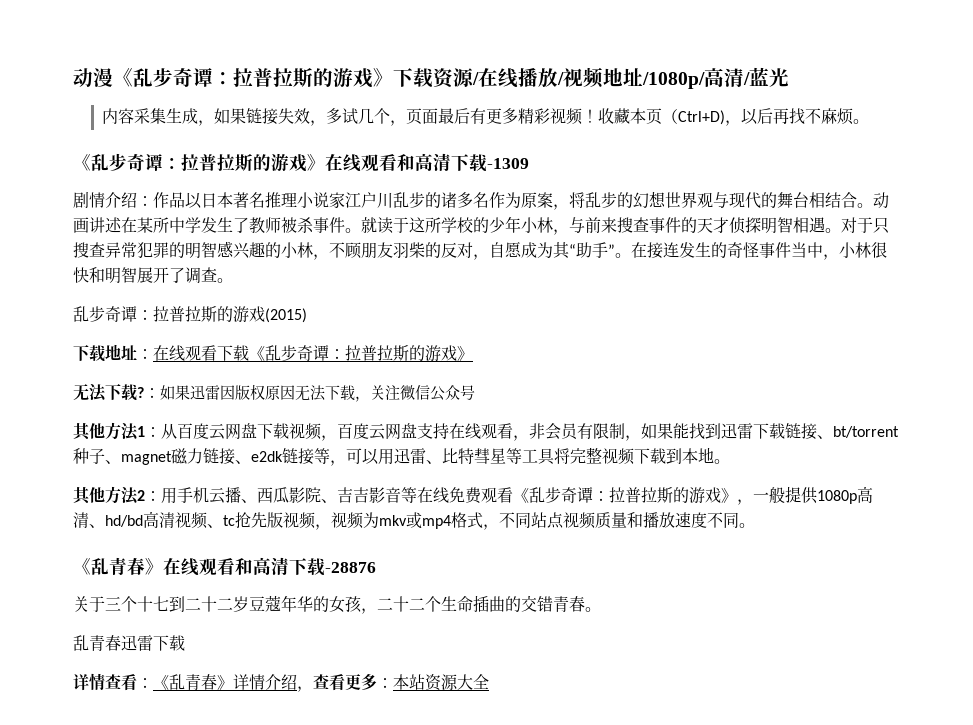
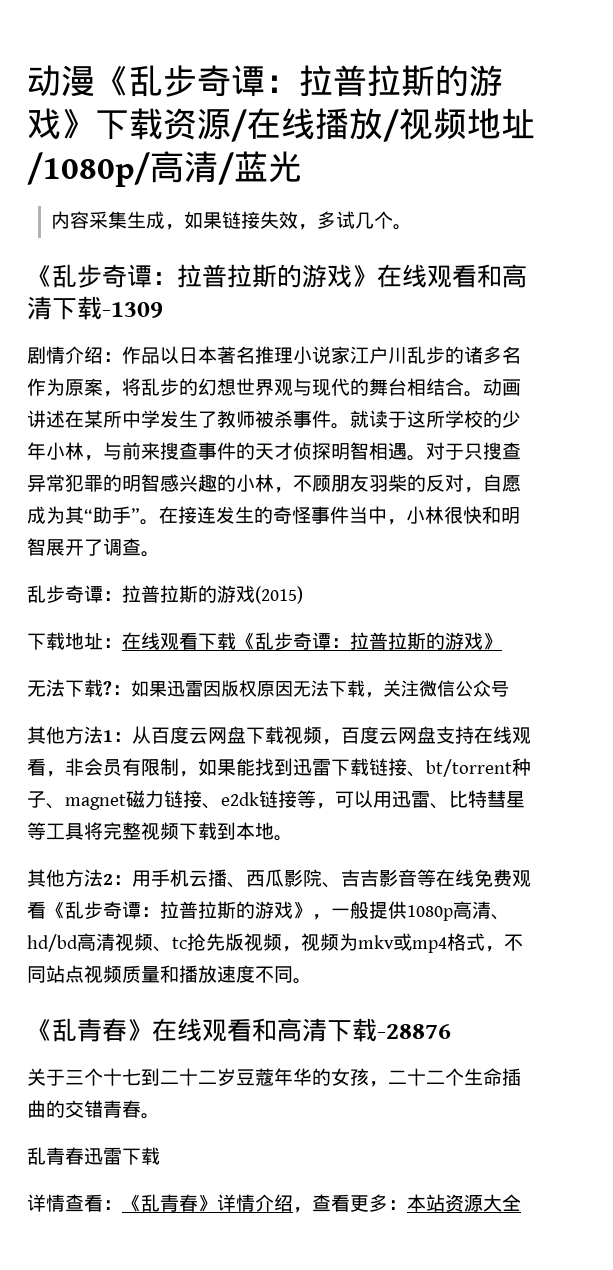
[390,108,854,126] ，页面最后有更多精彩视频！收藏本页（Ctrl+D)，以后再找不麻烦 -> (394, 220) none

